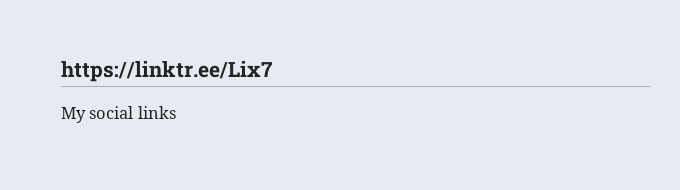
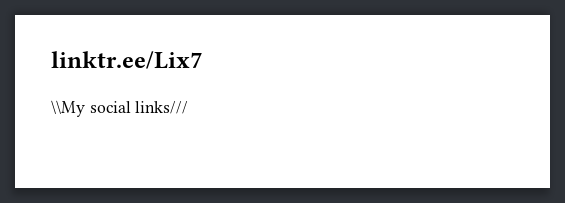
[61,61,273,82] [61,106,176,123] https://linktr.ee/Lix7 // My social links -> [51,51,203,69] [51,100,189,117] linktr.ee/Lix7 // \\My social links///

